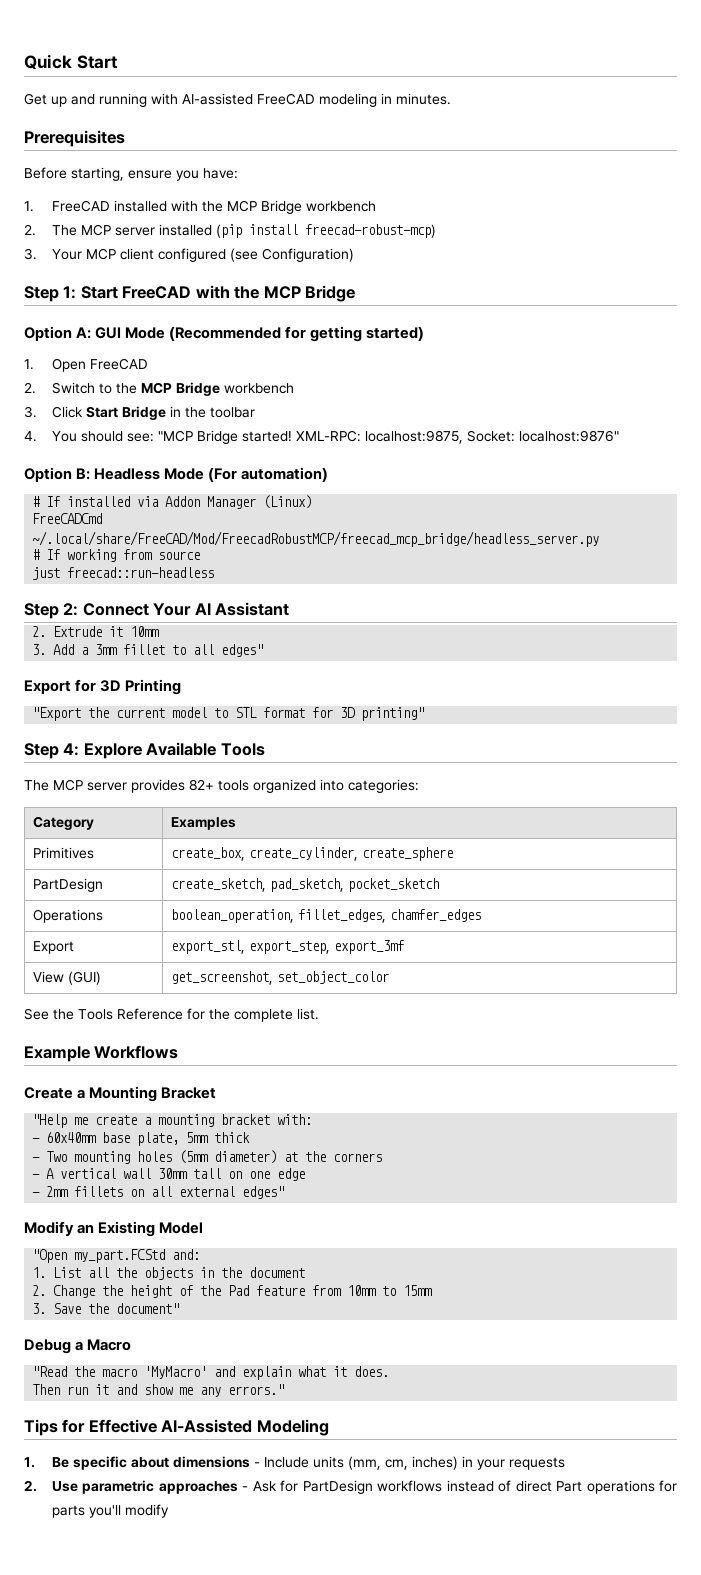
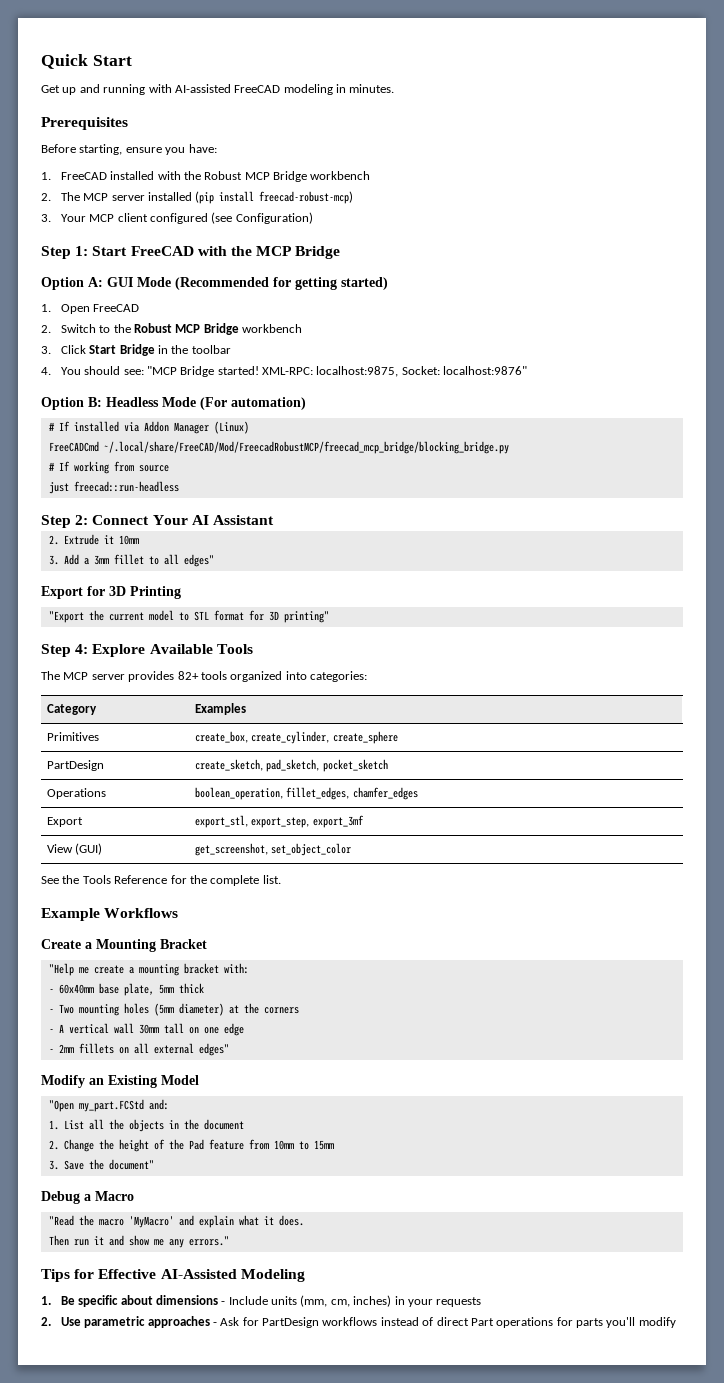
(223, 206) none -> [204,171,243,180] Robust
(137, 388) none -> [133,323,172,333] Robust
[32,531,600,547] ~/.local/share/FreeCAD/Mod/FreecadRobustMCP/freecad_mcp_bridge/headless_server.py -> [103,441,509,454] ~/.local/share/FreeCAD/Mod/FreecadRobustMCP/freecad_mcp_bridge/blocking_bridge.py

